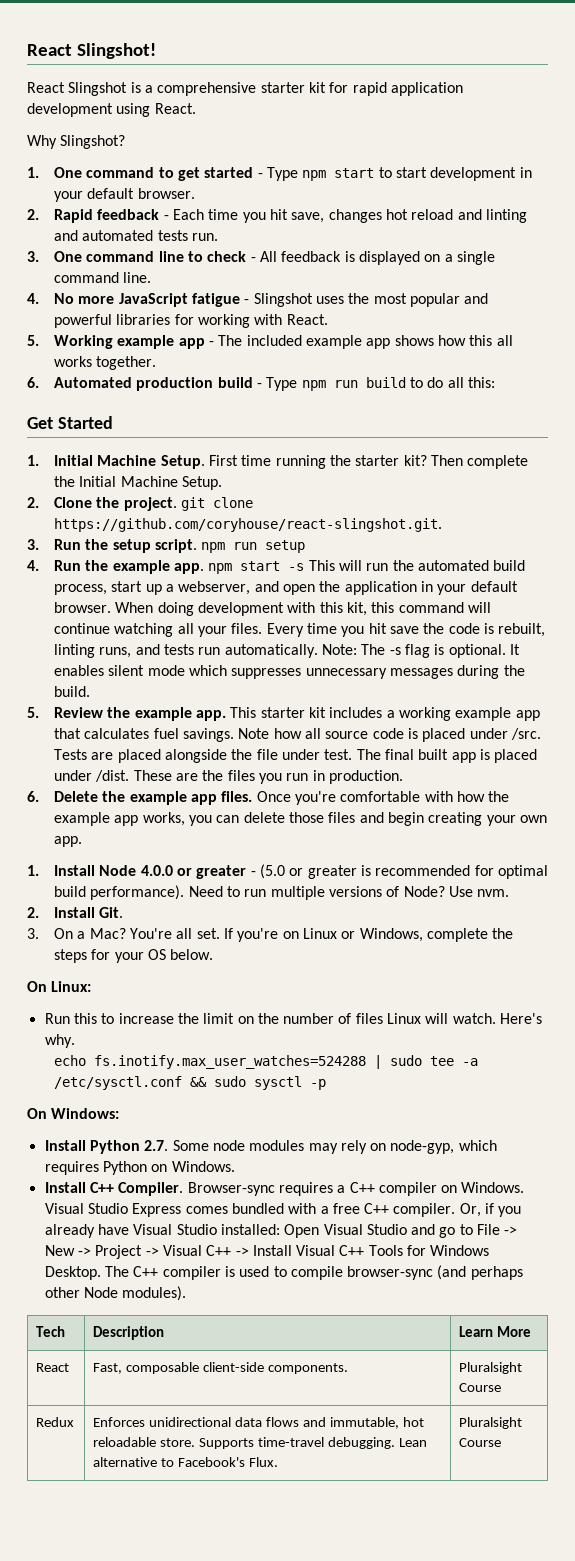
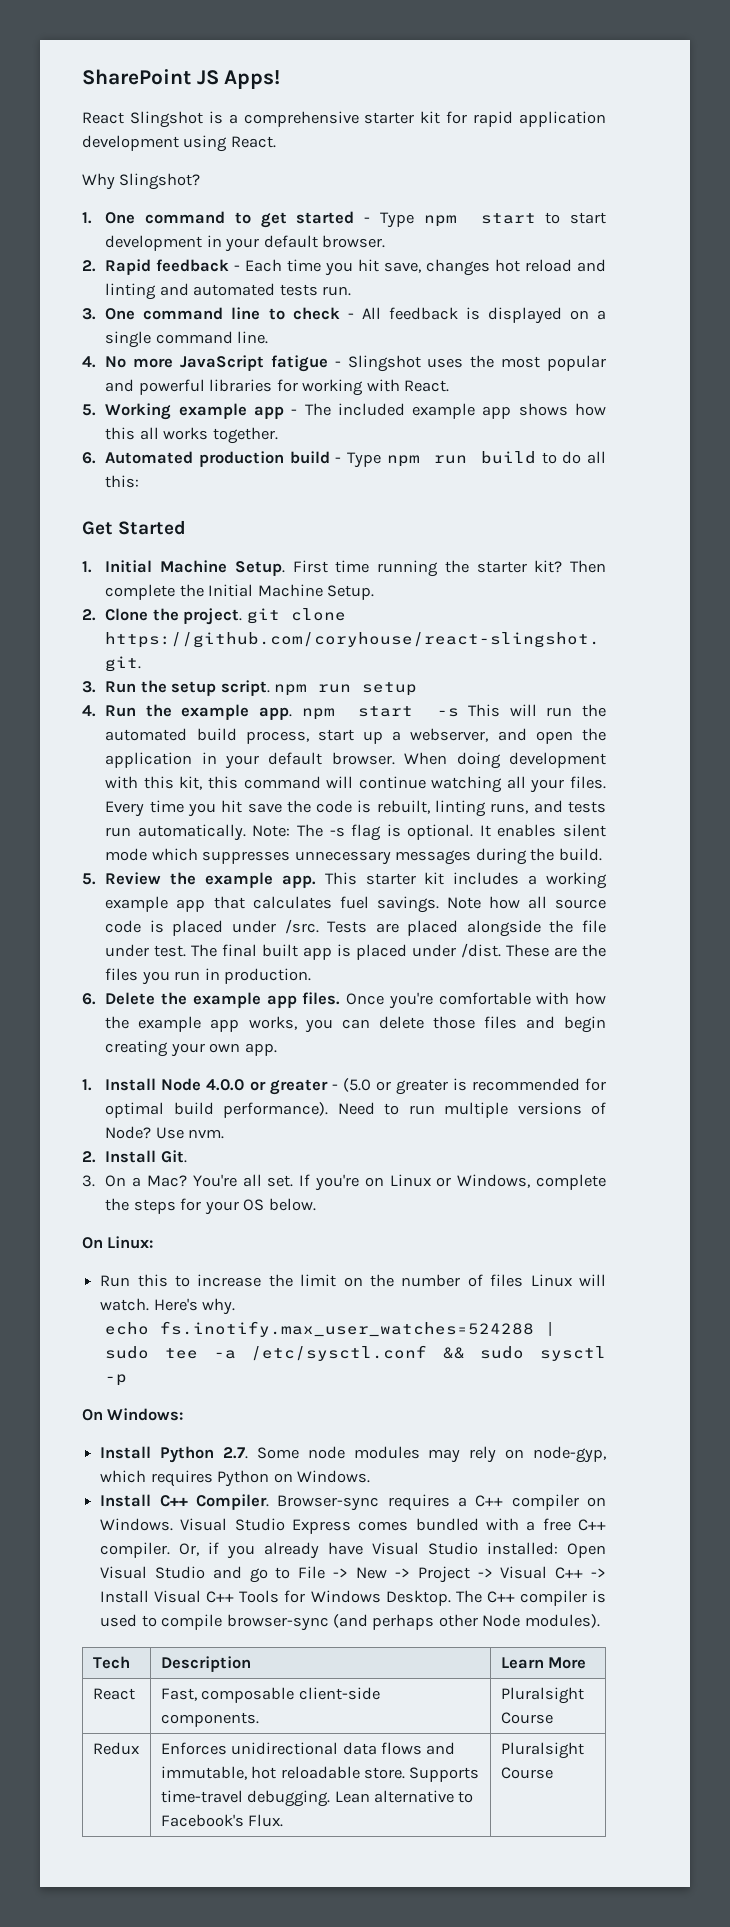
[27,43,156,59] React Slingshot! -> [82,69,281,89] SharePoint JS Apps!

